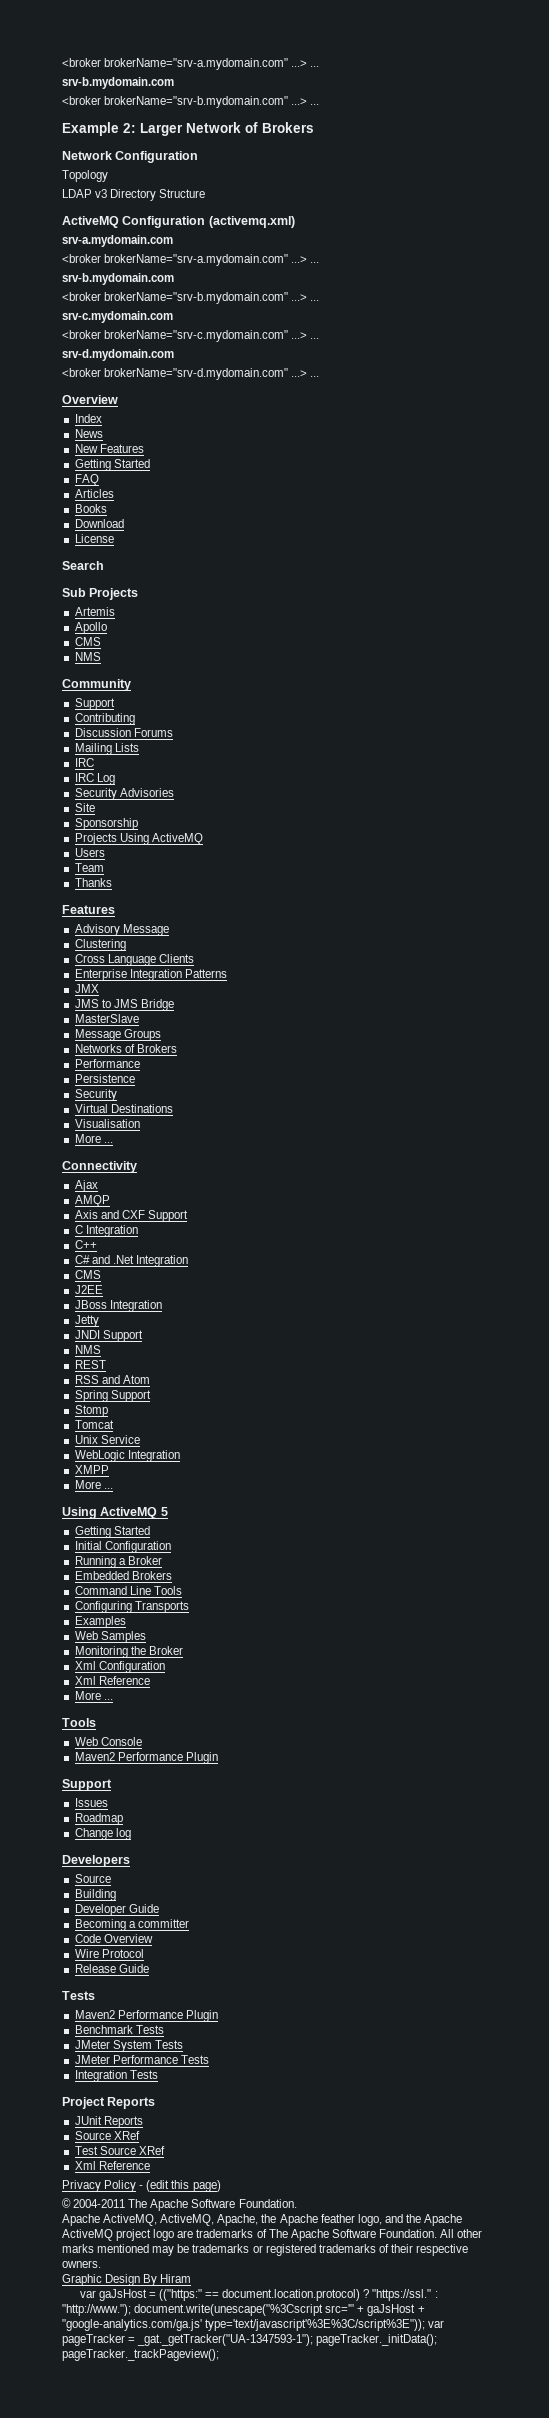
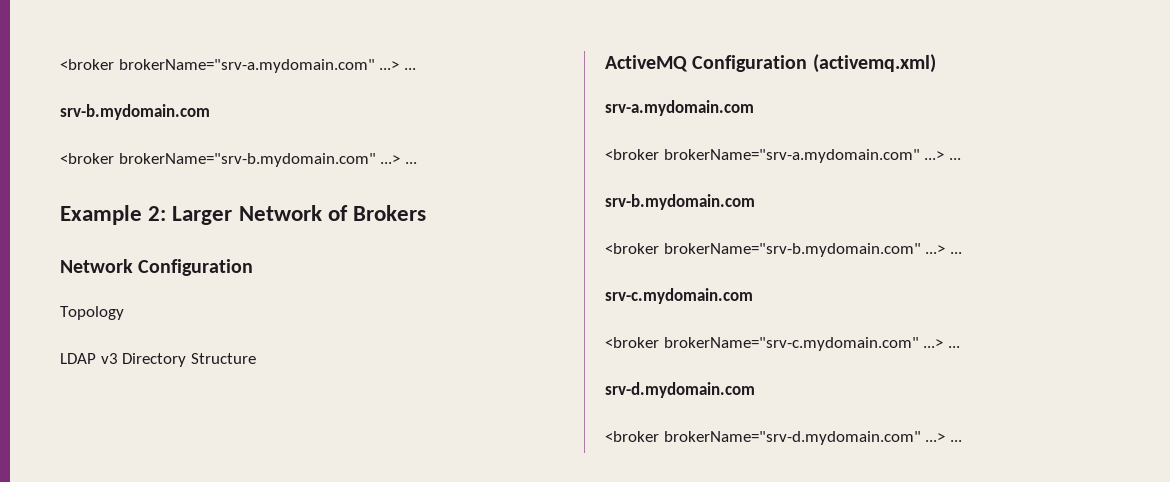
[62,395,118,404] [74,414,102,423] [74,429,103,438] [74,444,144,453] [74,459,150,471] [74,474,99,486] [74,489,114,498] [74,504,107,513] [74,519,124,528] [74,534,114,543] [62,561,104,570] [62,588,139,600] [74,607,115,616] [74,622,107,634] [74,637,101,646] [74,652,101,661] [62,679,131,691] [74,698,115,710] [74,713,135,725] [74,728,173,737] [74,743,139,755] [74,758,94,767] [74,773,115,785] [74,788,174,800] [74,803,95,812] [74,818,138,830] [74,833,203,845] [74,848,105,857] [74,863,104,872] [74,878,112,887] [62,905,115,914] [74,924,169,936] [74,939,126,951] [74,954,194,966] [74,969,227,981] [74,984,99,993] [74,999,174,1011] [74,1014,139,1023] [74,1029,161,1041] [74,1044,177,1053] [74,1059,140,1068] [74,1074,135,1083] [74,1089,117,1101] [74,1104,173,1113] [74,1119,140,1128] [74,1134,113,1143] [62,1161,137,1173] [74,1180,98,1192] [74,1195,110,1207] [74,1210,188,1222] [74,1225,138,1237] [74,1240,97,1249] [74,1255,188,1267] [74,1270,101,1279] [74,1285,103,1294] [74,1300,162,1312] [74,1315,99,1327] [74,1330,143,1342] [74,1345,101,1354] [74,1360,106,1369] [74,1375,150,1384] [74,1390,151,1402] [74,1405,108,1417] [74,1420,114,1429] [74,1435,140,1444] [74,1450,180,1462] [74,1465,109,1474] [74,1480,113,1489] [62,1507,168,1519] [74,1526,150,1538] [74,1541,171,1553] [74,1556,162,1568] [74,1571,172,1580] [74,1586,182,1595] [74,1601,189,1613] [74,1616,126,1628] [74,1631,146,1643] [74,1646,183,1658] [74,1661,165,1673] [74,1676,150,1685] [74,1691,113,1700] [62,1718,96,1727] [74,1737,142,1746] [74,1752,218,1764] [62,1779,112,1791] [74,1798,108,1807] [74,1813,123,1825] [74,1828,131,1840] [62,1855,130,1867] [74,1874,111,1883] [74,1889,116,1901] [74,1904,159,1916] [74,1919,189,1931] [74,1934,153,1943] [74,1949,144,1958] [74,1964,149,1973] [62,1991,95,2000] [74,2010,218,2022] [74,2025,164,2034] [74,2040,183,2052] [74,2055,209,2064] [74,2070,158,2082] [62,2097,156,2109] [74,2116,143,2128] [74,2131,140,2140] [74,2146,165,2155] [74,2161,150,2170] [62,2180,221,2192] [62,2198,297,2211] [62,2214,463,2226] [62,2229,483,2241] [62,2244,469,2256] [62,2260,101,2268] [62,2274,192,2286] [79,2289,438,2301] [62,2304,425,2316] [62,2319,445,2331] [62,2334,438,2346] [62,2349,219,2361] // Overview // Index // News // New Features // Getting Started // FAQ // Articles // Books // Download // License // Search // Sub Projects // Artemis // Apollo // CMS // NMS // Community // Support // Contributing // Discussion Forums // Mailing Lists // IRC // IRC Log // Security Advisories // Site // Sponsorship // Projects Using ActiveMQ // Users // Team // Thanks // Features // Advisory Message // Clustering // Cross Language Clients // Enterprise Integration Patterns // JMX // JMS to JMS Bridge // MasterSlave // Message Groups // Networks of Brokers // Performance // Persistence // Security // Virtual Destinations // Visualisation // More ... // Connectivity // Ajax // AMQP // Axis and CXF Support // C Integration // C++ // C# and .Net Integration // CMS // J2EE // JBoss Integration // Jetty // JNDI Support // NMS // REST // RSS and Atom // Spring Support // Stomp // Tomcat // Unix Service // WebLogic Integration // XMPP // More ... // Using ActiveMQ 5 // Getting Started // Initial Configuration // Running a Broker // Embedded Brokers // Command Line Tools // Configuring Transports // Examples // Web Samples // Monitoring the Broker // Xml Configuration // Xml Reference // More ... // Tools // Web Console // Maven2 Performance Plugin // Support // Issues // Roadmap // Change log // Developers // Source // Building // Developer Guide // Becoming a committer // Code Overview // Wire Protocol // Release Guide // Tests // Maven2 Performance Plugin // Benchmark Tests // JMeter System Tests // JMeter Performance Tests // Integration Tests // Project Reports // JUnit Reports // Source XRef // Test Source XRef // Xml Reference // Privacy Policy - (edit this page) // © 2004-2011 The Apache Software Foundation. // Apache ActiveMQ, ActiveMQ, Apache, the Apache feather logo, and the Apache ActiveMQ project logo are trademarks of The Apache Software Foundation. All other marks mentioned may be trademarks or registered trademarks of their respective owners. // Graphic Design By Hiram // var gaJsHost = (("https:" == document.location.protocol) ? "https://ssl." : "http://www."); document.write(unescape("%3Cscript src='" + gaJsHost + "google-analytics.com/ga.js' type='text/javascript'%3E%3C/script%3E")); var pageTracker = _gat._getTracker("UA-1347593-1"); pageTracker._initData(); pageTracker._trackPageview(); -> (962, 441) none

